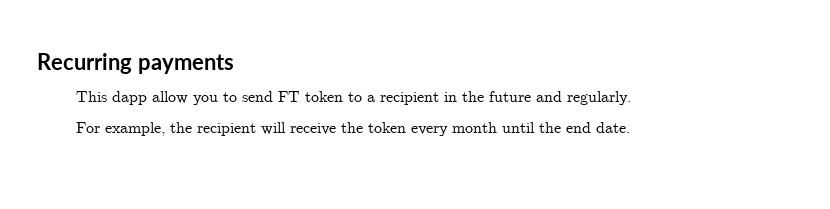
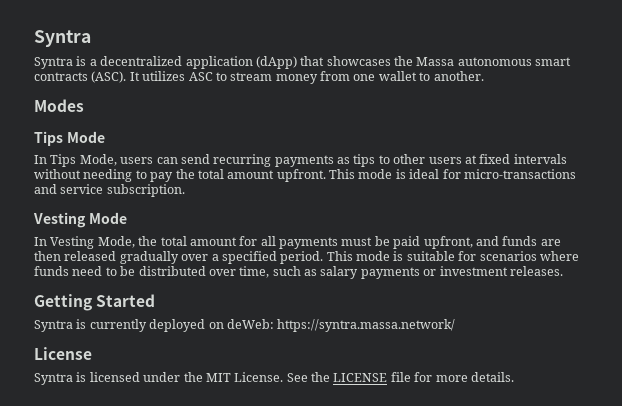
[37,53,234,74] [75,91,631,105] [75,122,630,136] Recurring payments // This dapp allow you to send FT token to a recipient in the future and regularly. // For example, the recipient will receive the token every month until the end date. -> [34,30,91,47] [34,56,572,69] [34,71,484,84] [34,99,84,112] [34,131,105,146] [34,154,567,167] [34,169,576,182] [34,184,185,197] [33,212,127,228] [34,236,561,249] [34,251,579,264] [34,266,563,279] [34,294,156,311] [34,319,456,332] [34,347,92,360] [34,372,514,385] Syntra // Syntra is a decentralized application (dApp) that showcases the Massa autonomous smart contracts (ASC). It utilizes ASC to stream money from one wallet to another. // Modes // Tips Mode // In Tips Mode, users can send recurring payments as tips to other users at fixed intervals without needing to pay the total amount upfront. This mode is ideal for micro-transactions and service subscription. // Vesting Mode // In Vesting Mode, the total amount for all payments must be paid upfront, and funds are then released gradually over a specified period. This mode is suitable for scenarios where funds need to be distributed over time, such as salary payments or investment releases. // Getting Started // Syntra is currently deployed on deWeb: https://syntra.massa.network/ // License // Syntra is licensed under the MIT License. See the LICENSE file for more details.

